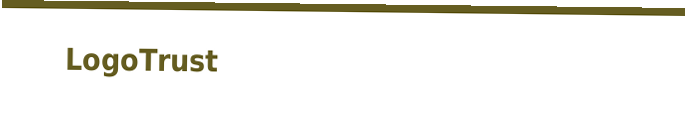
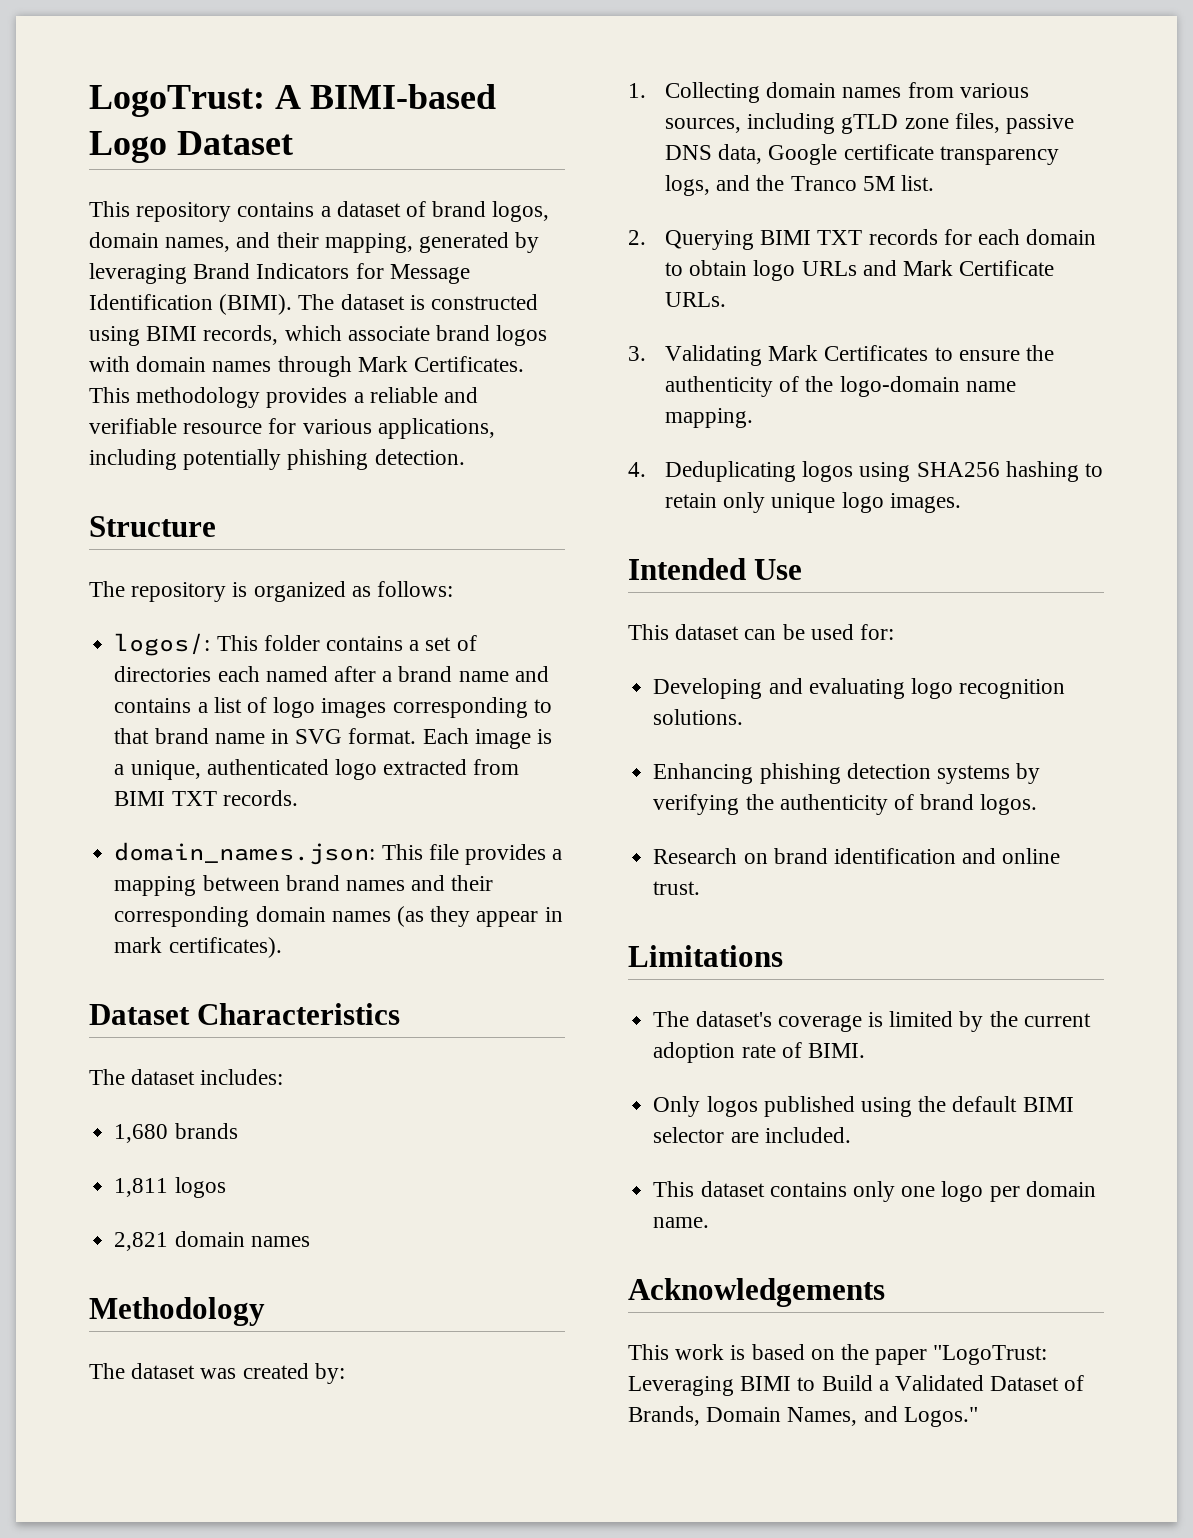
[64,47,219,79] LogoTrust -> [89,84,497,117] [89,131,293,163] [89,201,550,222] [89,232,540,253] [89,263,470,284] [89,294,539,315] [89,325,548,346] [89,356,525,377] [89,387,479,408] [89,418,495,439] [89,449,465,470] [89,516,216,537] [89,581,454,602] [114,633,477,656] [114,666,549,682] [114,697,552,718] [114,728,552,749] [114,759,520,780] [114,790,298,806] [114,842,563,865] [114,875,494,896] [114,906,563,927] [114,937,282,958] [89,1003,401,1025] [89,1069,284,1085] [114,1123,238,1143] [114,1177,226,1198] [114,1231,310,1251] [89,1297,265,1326] [89,1363,345,1384] [628,82,1029,103] [665,113,1075,134] [665,144,1059,165] [665,175,935,196] [628,229,1097,250] [665,260,1055,281] [665,292,727,307] [628,345,1055,366] [665,376,1016,397] [665,408,754,428] [628,461,1104,482] [665,492,961,513] [628,558,803,580] [628,624,895,640] [653,678,1066,699] [653,709,744,725] [653,763,1041,784] [653,794,1038,815] [653,848,1061,864] [653,881,701,895] [628,945,783,967] [653,1011,1091,1032] [653,1042,865,1063] [653,1096,1074,1117] [653,1127,851,1143] [653,1181,1096,1202] [653,1217,710,1228] [628,1278,885,1307] [628,1344,1048,1365] [628,1375,1085,1396] [628,1406,978,1427] LogoTrust: A BIMI-based Logo Dataset // This repository contains a dataset of brand logos, domain names, and their mapping, generated by leveraging Brand Indicators for Message Identification (BIMI). The dataset is constructed using BIMI records, which associate brand logos with domain names through Mark Certificates. This methodology provides a reliable and verifiable resource for various applications, including potentially phishing detection. // Structure // The repository is organized as follows: // logos/: This folder contains a set of directories each named after a brand name and contains a list of logo images corresponding to that brand name in SVG format. Each image is a unique, authenticated logo extracted from BIMI TXT records. // domain_names.json: This file provides a mapping between brand names and their corresponding domain names (as they appear in mark certificates). // Dataset Characteristics // The dataset includes: // 1,680 brands // 1,811 logos // 2,821 domain names // Methodology // The dataset was created by: // 1. Collecting domain names from various sources, including gTLD zone files, passive DNS data, Google certificate transparency logs, and the Tranco 5M list. // 2. Querying BIMI TXT records for each domain to obtain logo URLs and Mark Certificate URLs. // 3. Validating Mark Certificates to ensure the authenticity of the logo-domain name mapping. // 4. Deduplicating logos using SHA256 hashing to retain only unique logo images. // Intended Use // This dataset can be used for: // Developing and evaluating logo recognition solutions. // Enhancing phishing detection systems by verifying the authenticity of brand logos. // Research on brand identification and online trust. // Limitations // The dataset's coverage is limited by the current adoption rate of BIMI. // Only logos published using the default BIMI selector are included. // This dataset contains only one logo per domain name. // Acknowledgements // This work is based on the paper "LogoTrust: Leveraging BIMI to Build a Validated Dataset of Brands, Domain Names, and Logos."

